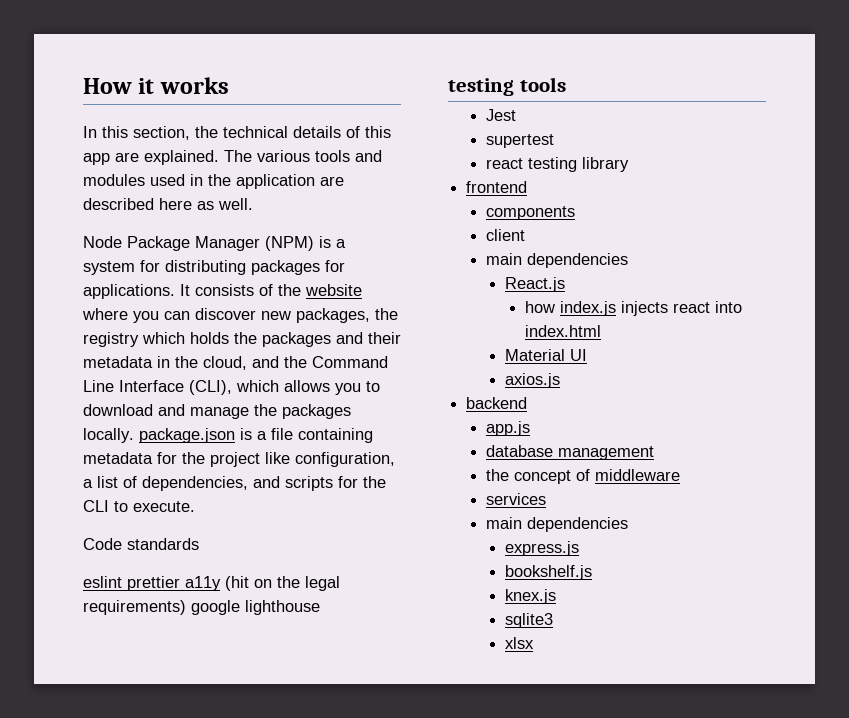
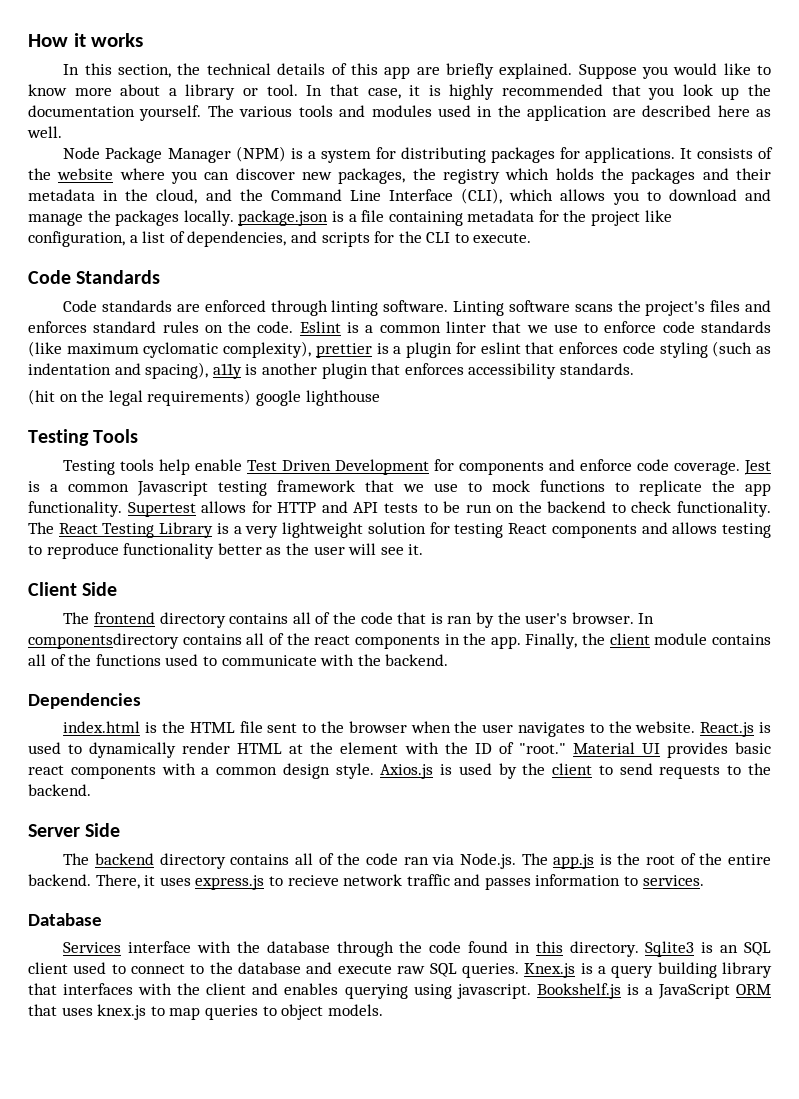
[144,150,219,165] explained. -> [445,63,771,79] [28,84,771,100] [28,105,202,121] briefly explained. Suppose you would like to know more about a library or tool. In that case, it is highly recommended that you look up the documentation yourself.
(195, 506) none -> [28,270,161,284] // Code Standards
[83,576,221,591] // eslint prettier a11y -> [177,300,771,316] [28,321,771,333] [28,341,772,358] [28,362,634,379] are enforced through linting software. Linting software scans the project's files and enforces standard rules on the code. Eslint is a common linter that we use to enforce code standards (like maximum cyclomatic complexity), prettier is a plugin for eslint that enforces code styling (such as indentation and spacing), a11y is another plugin that enforces accessibility standards. //
[448,77,566,96] [485,109,516,121] [485,134,554,148] [485,157,629,172] [466,181,528,193] [485,206,575,220] [485,229,525,241] [485,253,628,268] [505,277,566,292] [524,301,742,316] [524,325,601,337] [505,349,588,361] [505,373,561,388] [466,397,528,409] [485,421,530,436] [485,445,654,460] [485,469,680,484] [485,493,546,505] [485,517,628,532] [505,541,580,556] [505,565,593,580] [505,589,557,604] [505,613,554,628] [505,637,535,649] testing tools // Jest // supertest // react testing library // frontend // components // client // main dependencies // React.js // how index.js injects react into index.html // Material UI // axios.js // backend // app.js // database management // the concept of middleware // services // main dependencies // express.js // bookshelf.js // knex.js // sqlite3 // xlsx -> [28,429,139,446] [63,459,772,475] [28,480,771,496] [28,501,771,517] [28,522,771,538] [28,543,424,559] [28,582,118,596] [63,612,655,628] [28,633,771,649] [28,654,449,666] [28,693,141,709] [63,721,771,737] [28,742,771,758] [28,763,771,779] [28,784,91,796] [28,823,121,837] [63,853,772,869] [28,874,704,890] [28,913,102,926] [63,941,771,957] [28,962,773,978] [28,983,771,999] [28,1004,383,1020] Testing Tools // Testing tools help enable Test Driven Development for components and enforce code coverage. Jest is a common Javascript testing framework that we use to mock functions to replicate the app functionality. Supertest allows for HTTP and API tests to be run on the backend to check functionality. The React Testing Library is a very lightweight solution for testing React components and allows testing to reproduce functionality better as the user will see it. // Client Side // The frontend directory contains all of the code that is ran by the user's browser. In componentsdirectory contains all of the react components in the app. Finally, the client module contains all of the functions used to communicate with the backend. // Dependencies // index.html is the HTML file sent to the browser when the user navigates to the website. React.js is used to dynamically render HTML at the element with the ID of "root." Material UI provides basic react components with a common design style. Axios.js is used by the client to send requests to the backend. // Server Side // The backend directory contains all of the code ran via Node.js. The app.js is the root of the entire backend. There, it uses express.js to recieve network traffic and passes information to services. // Database // Services interface with the database through the code found in this directory. Sqlite3 is an SQL client used to connect to the database and execute raw SQL queries. Knex.js is a query building library that interfaces with the client and enables querying using javascript. Bookshelf.js is a JavaScript ORM that uses knex.js to map queries to object models.

